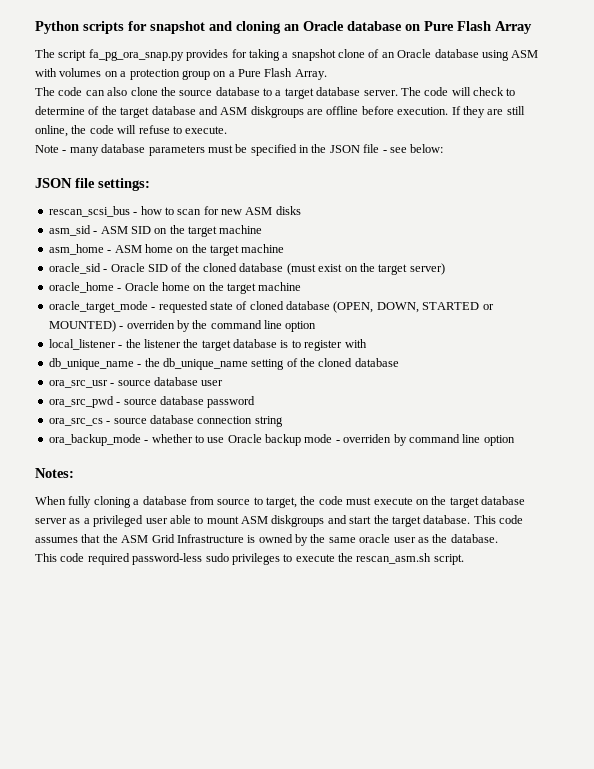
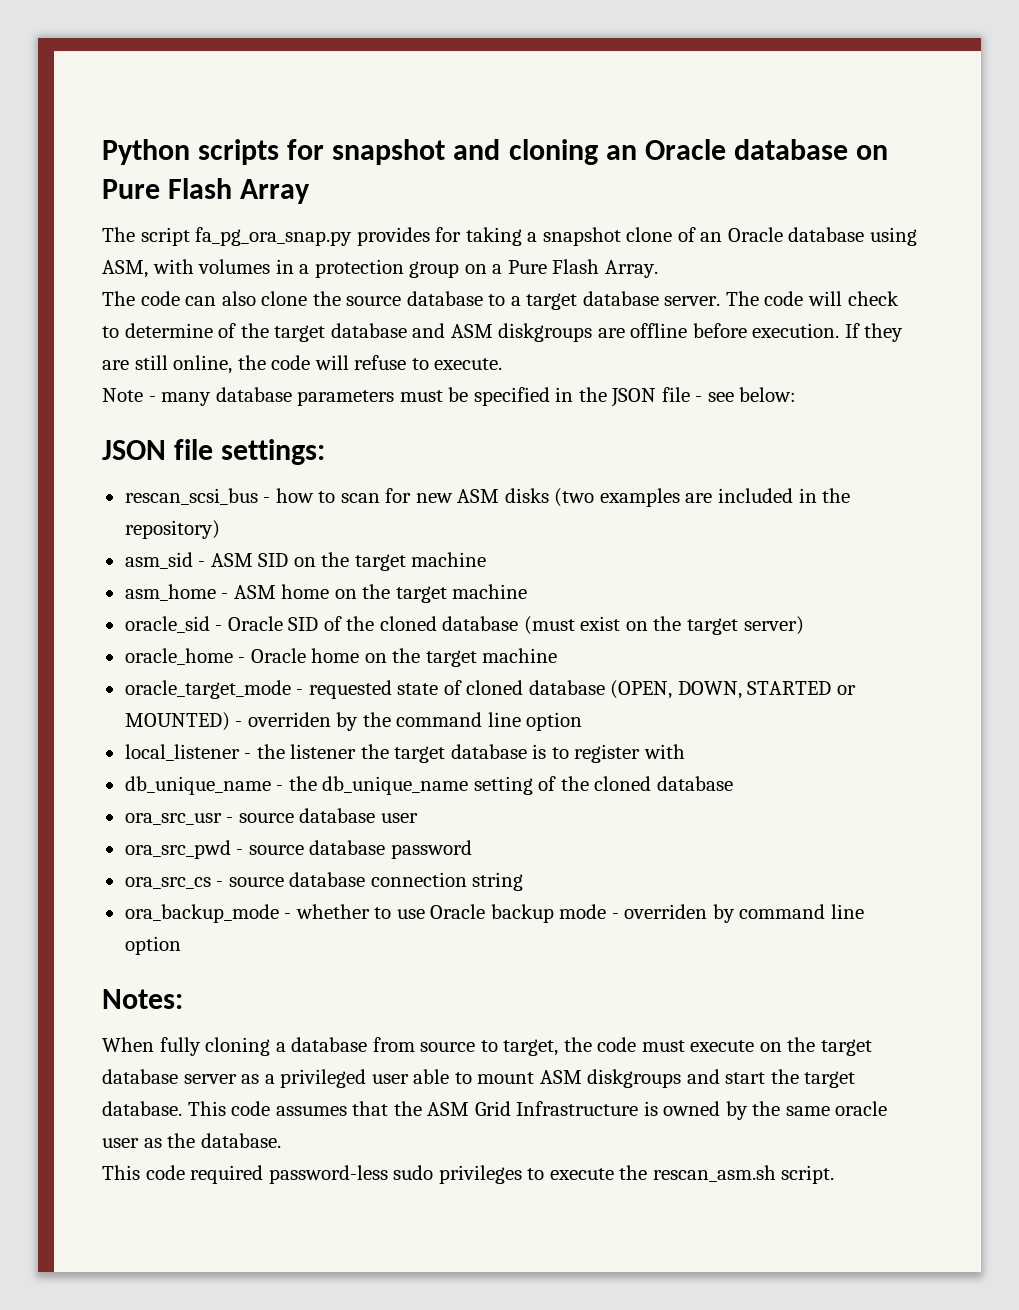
[511,50,539,58] ASM -> [102,260,148,278] ASM,
[104,71,118,77] on -> [275,259,294,274] in
(301, 210) none -> [554,488,851,507] [124,520,220,539] (two examples are included in the repository)

